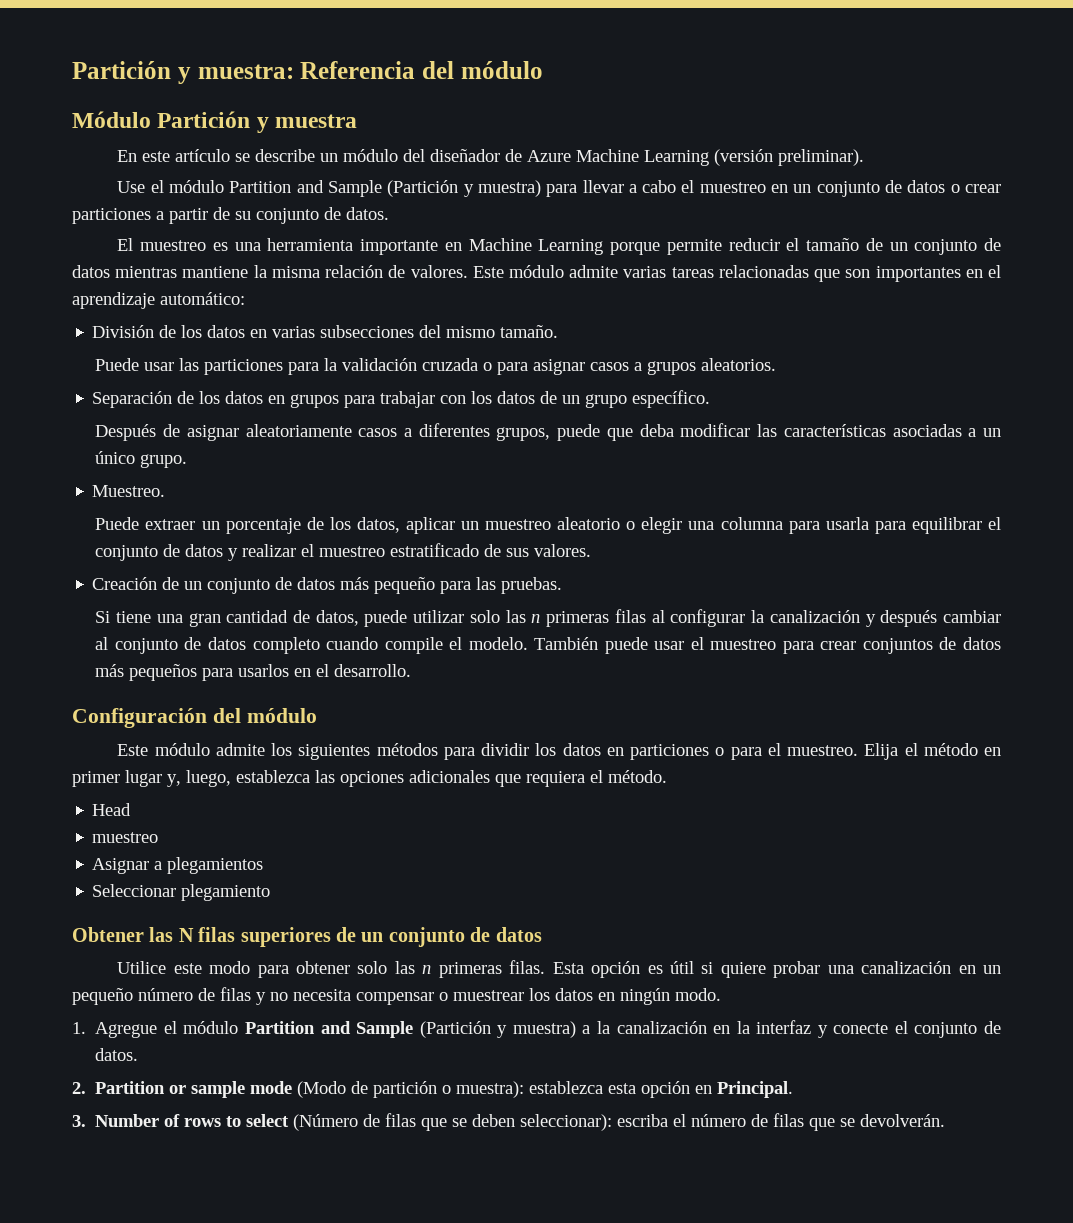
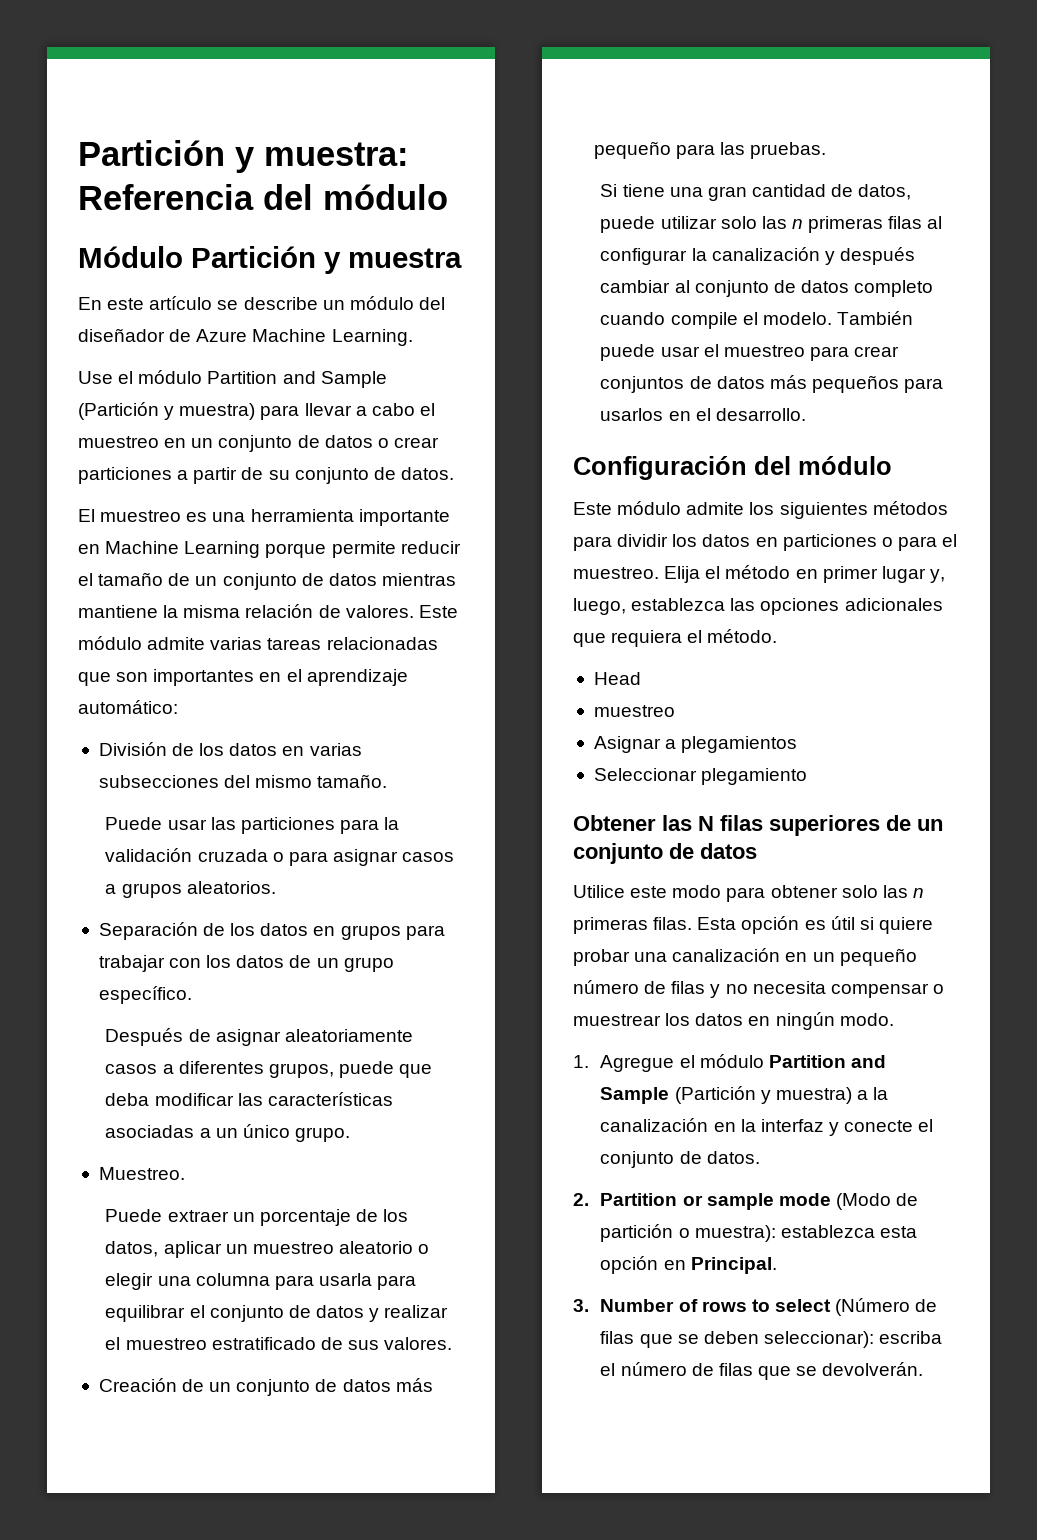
[644,149,865,166] Learning (versión preliminar). -> [331,329,413,346] Learning.

